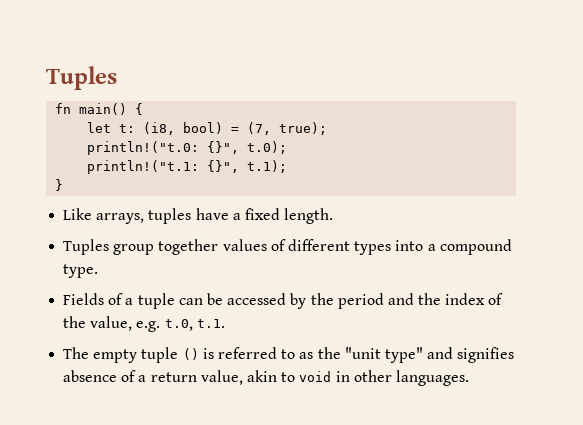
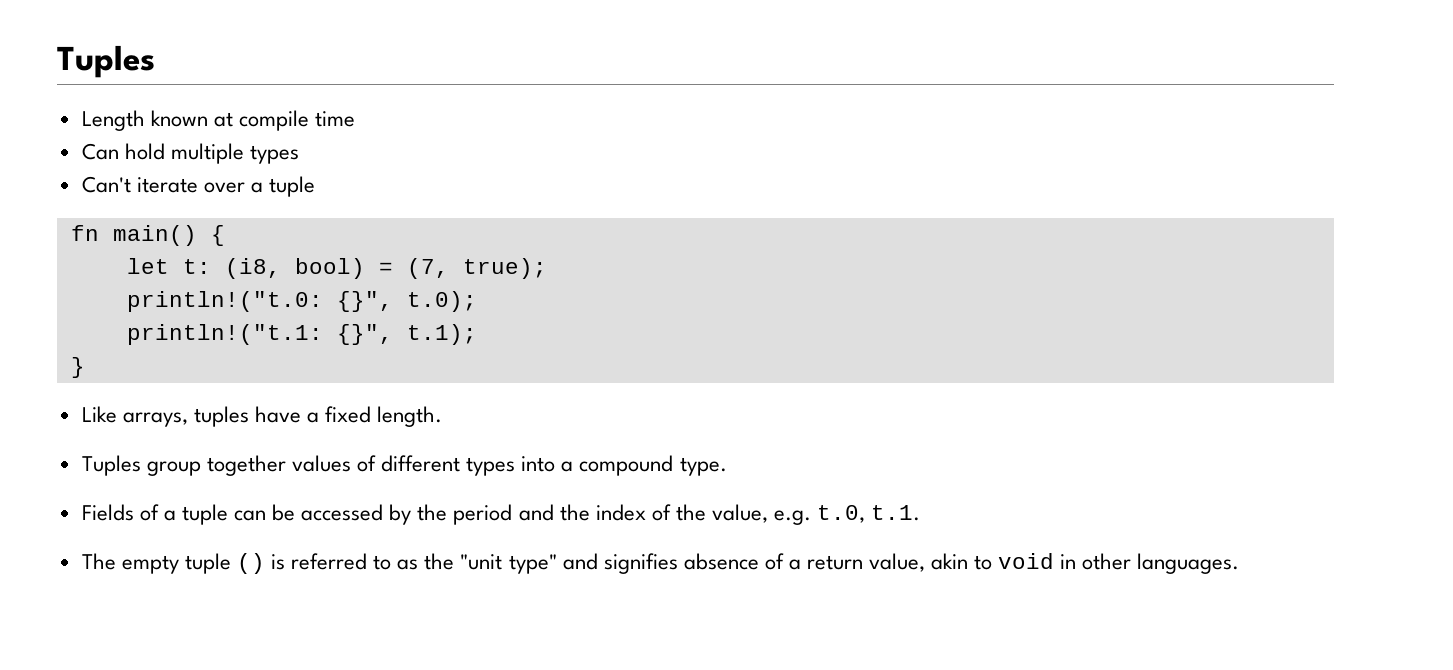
[46,66,117,90] Tuples -> [57,45,155,78] [81,110,356,131] [81,143,299,164] [81,176,316,197] Tuples // Length known at compile time // Can hold multiple types // Can't iterate over a tuple

